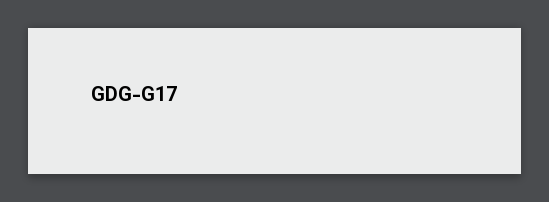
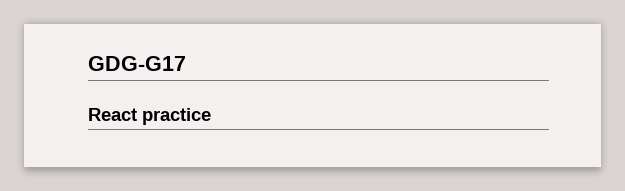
(177, 93) none -> [88,108,211,125] // React practice

